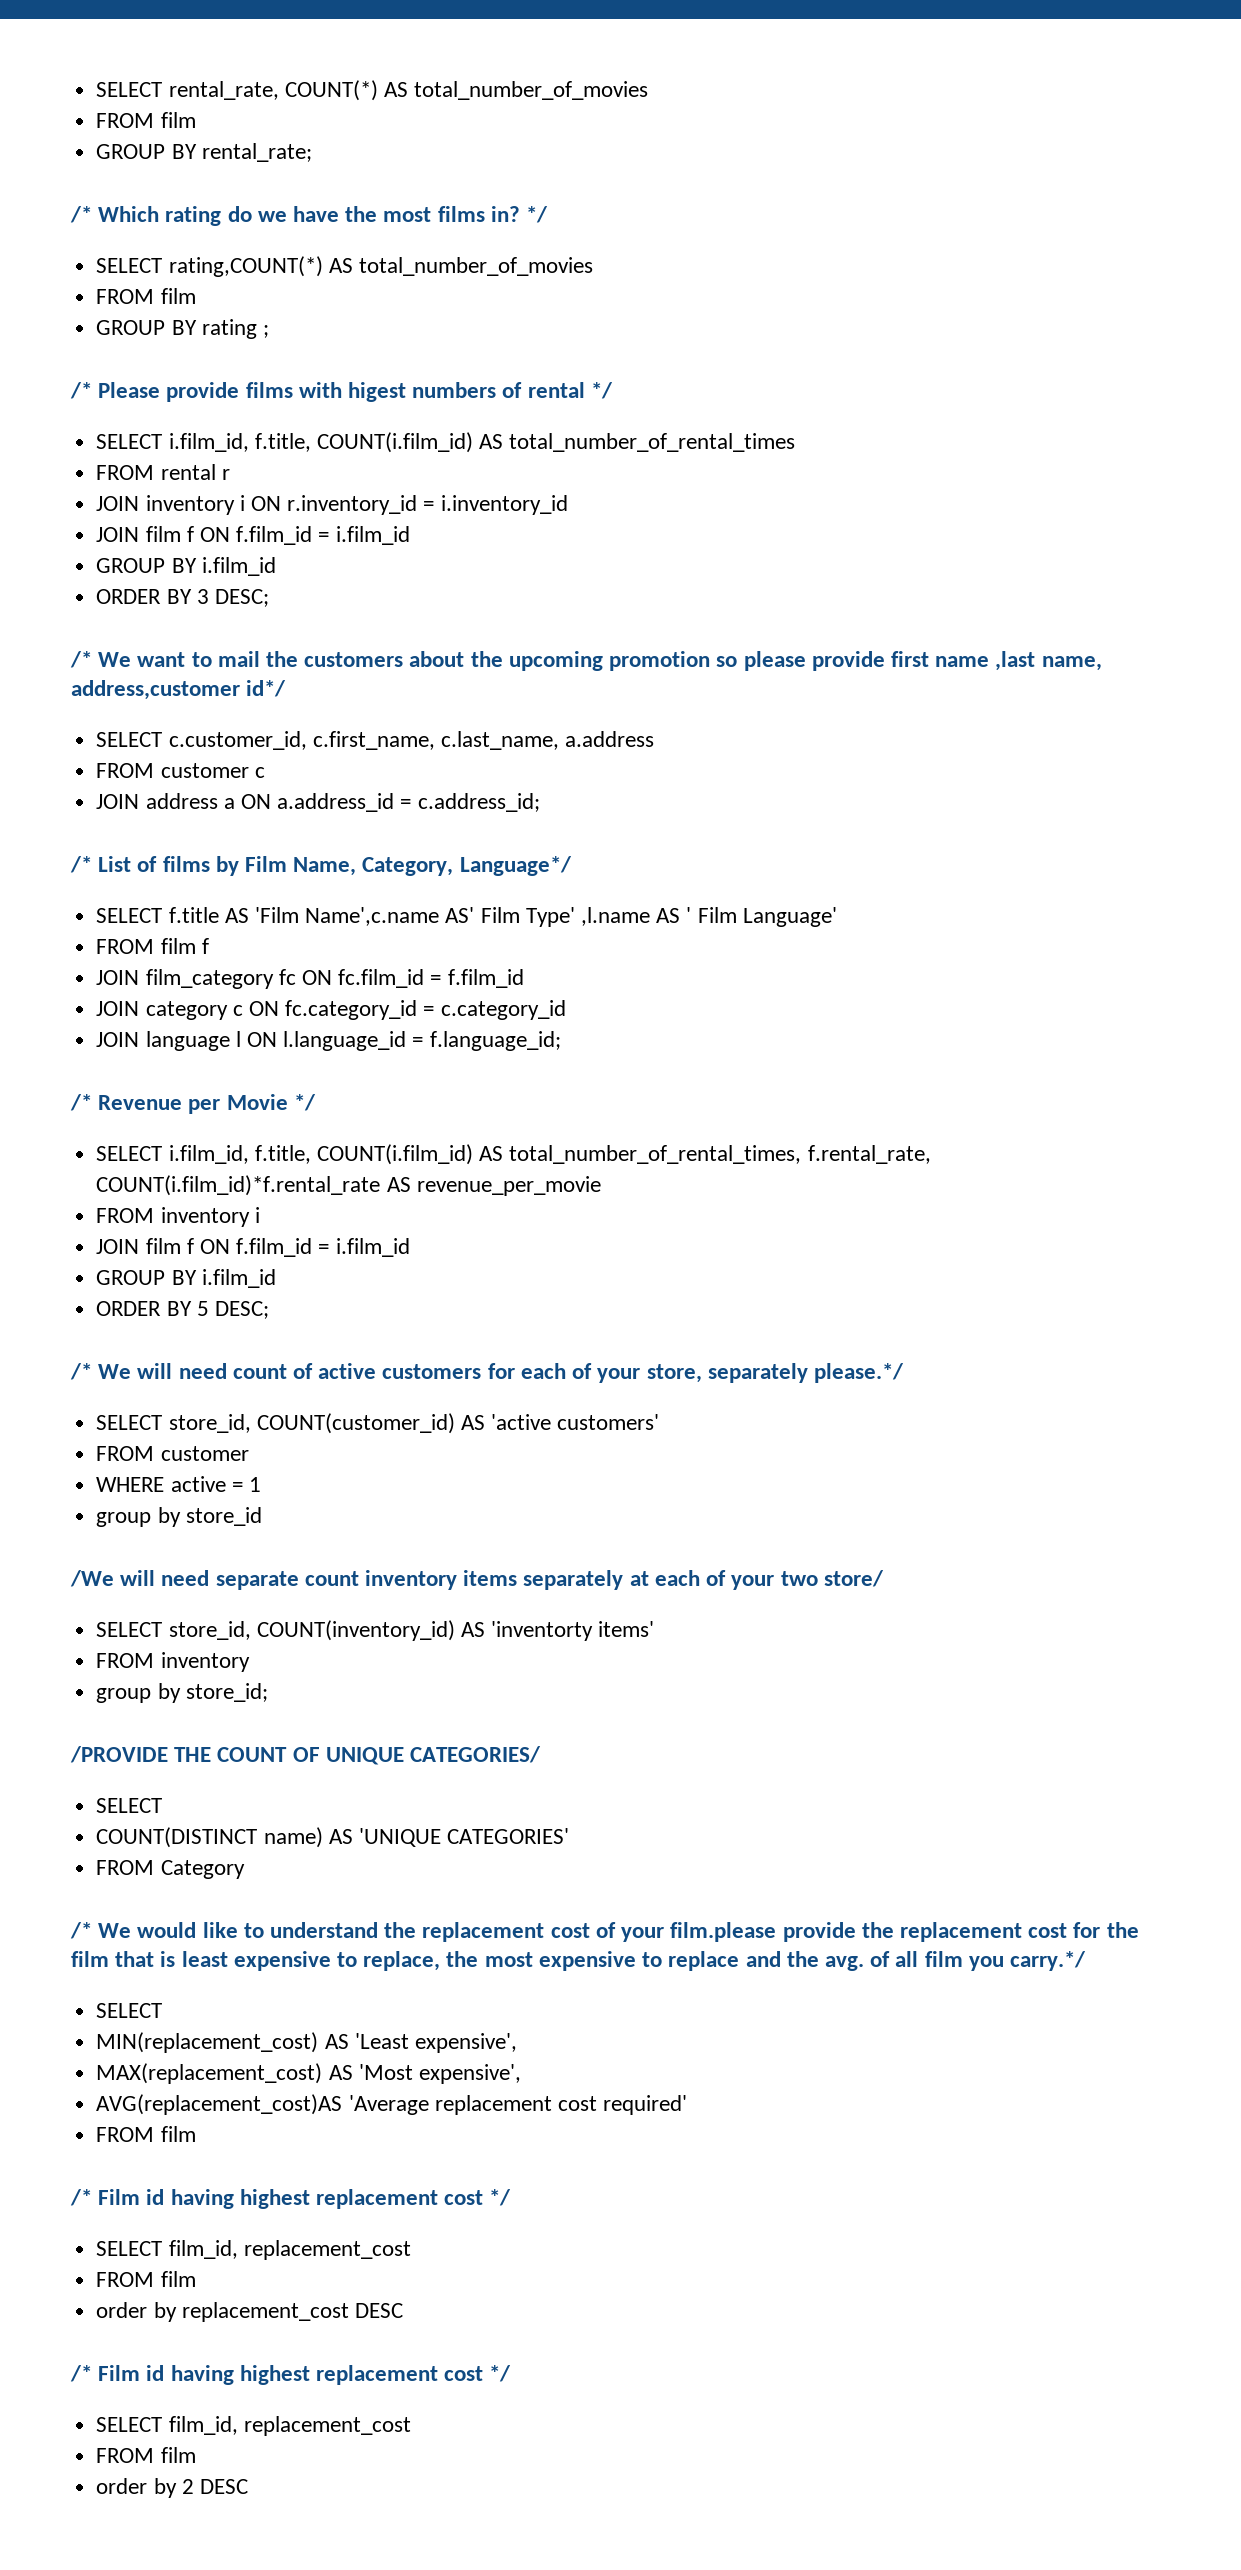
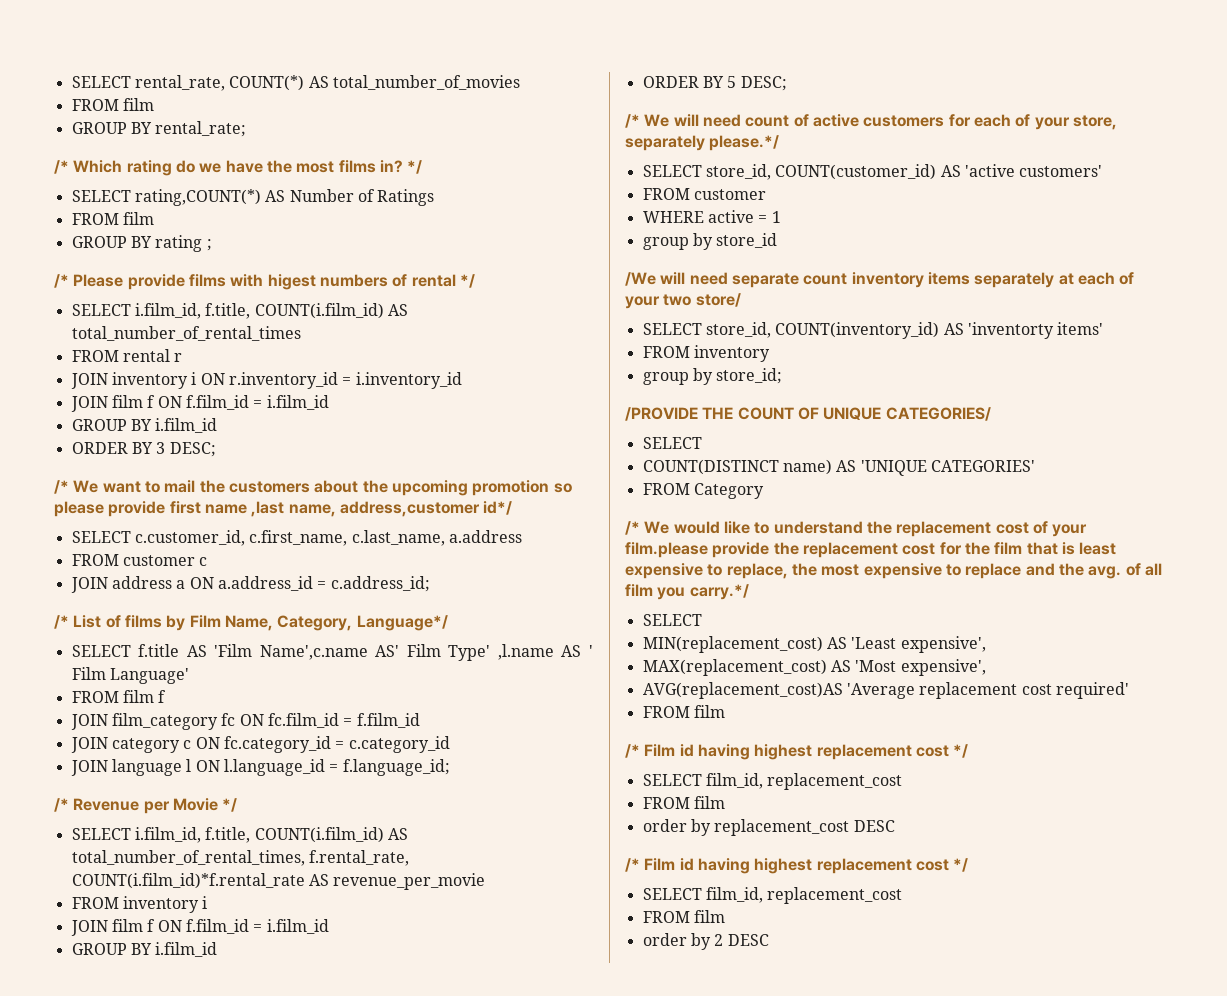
[358,257,593,276] total_number_of_movies -> [289,189,435,206] Number of Ratings

